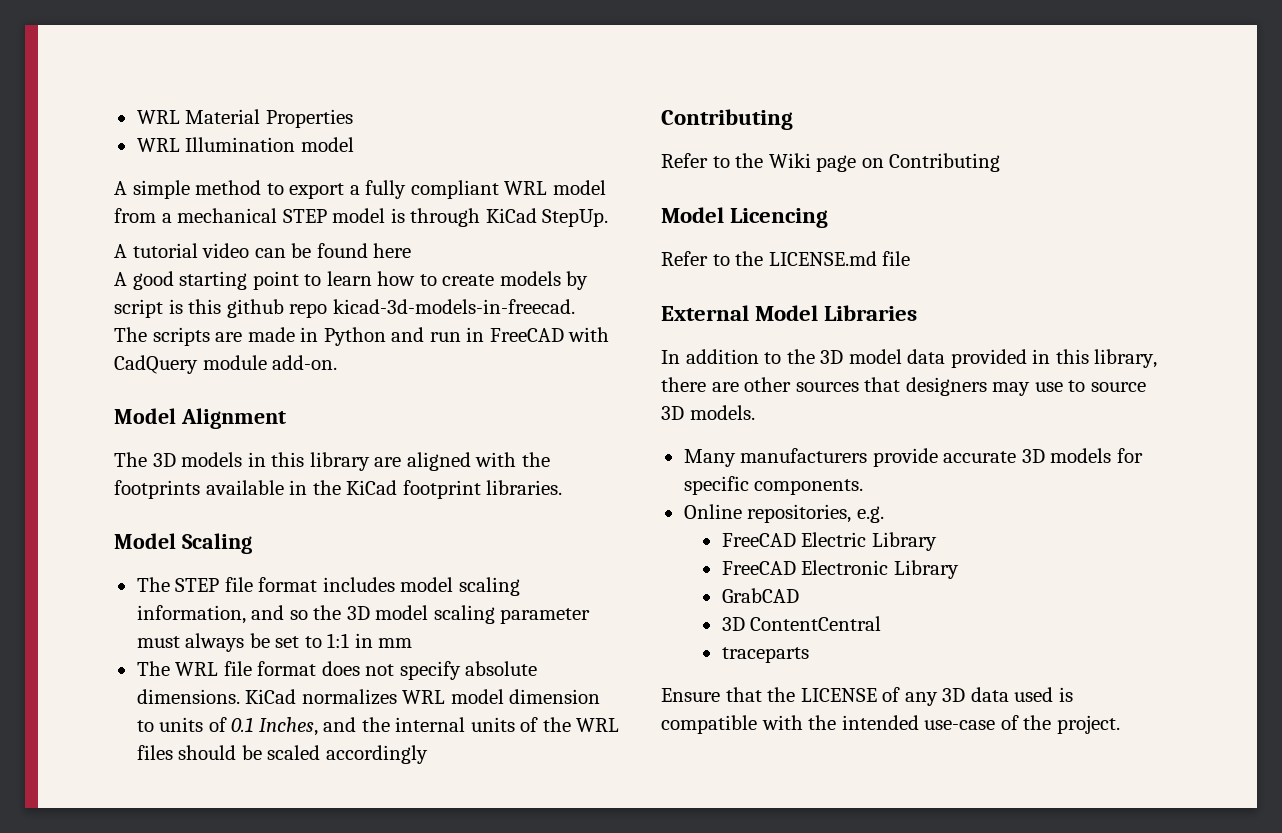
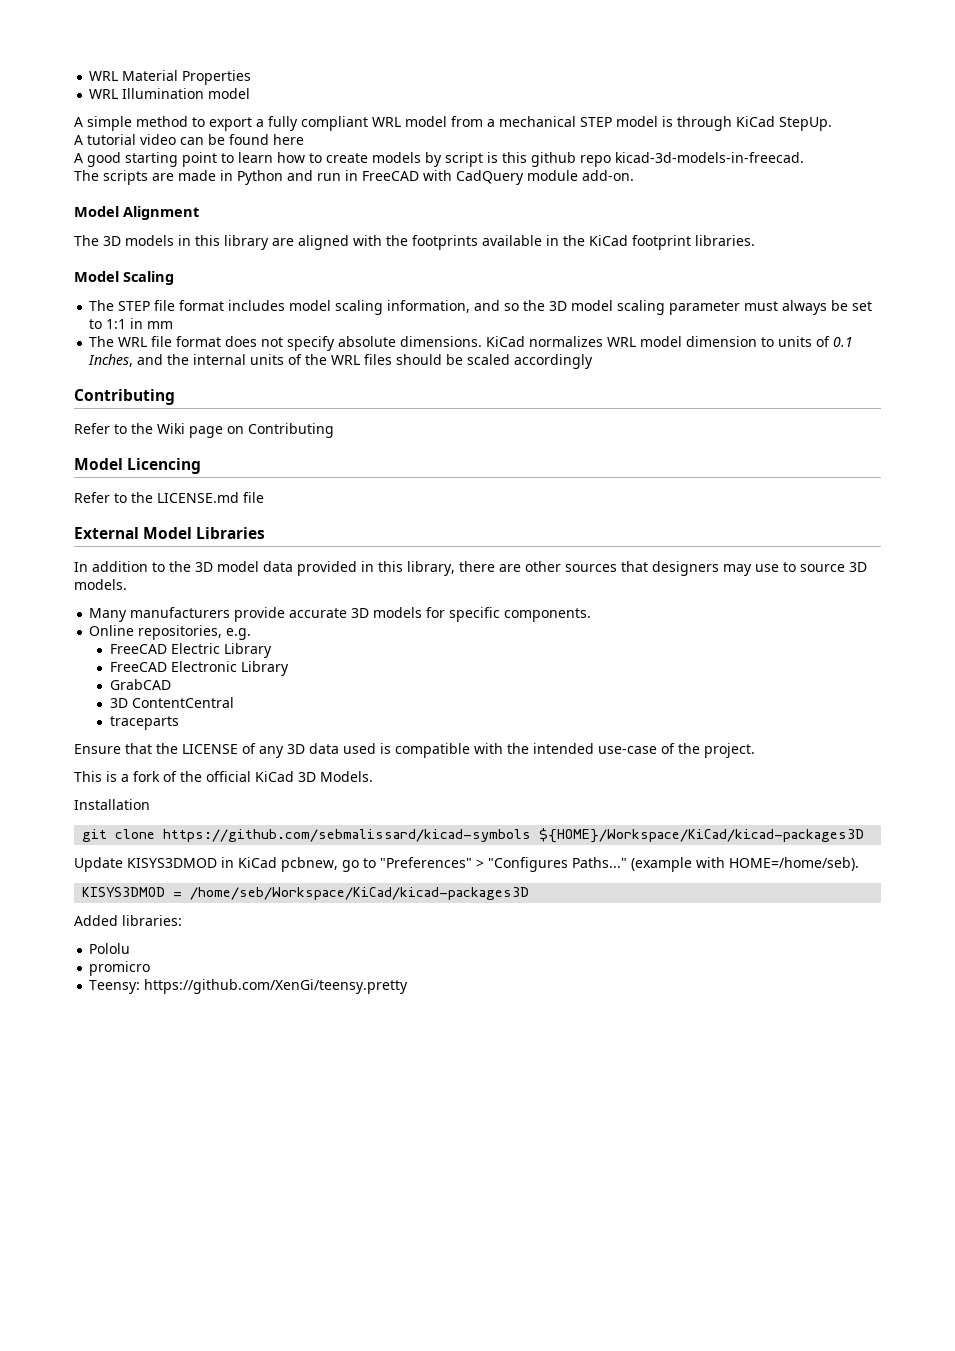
(1120, 724) none -> [74,771,373,782] [74,799,150,810] [82,828,865,843] [74,857,859,872] [82,887,530,900] [74,915,182,926] [89,943,131,954] [89,961,151,976] [89,979,409,994] // This is a fork of the official KiCad 3D Models. // Installation // git clone https://github.com/sebmalissard/kicad-symbols ${HOME}/Workspace/KiCad/kicad-packages3D // Update KISYS3DMOD in KiCad pcbnew, go to "Preferences" > "Configures Paths..." (example with HOME=/home/seb). // KISYS3DMOD = /home/seb/Workspace/KiCad/kicad-packages3D // Added libraries: // Pololu // promicro // Teensy: https://github.com/XenGi/teensy.pretty

